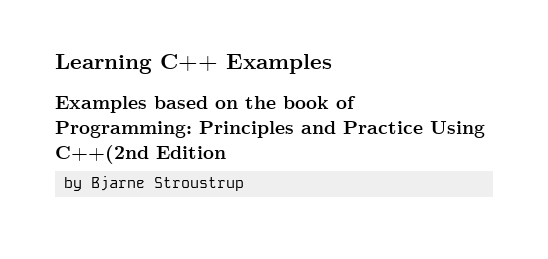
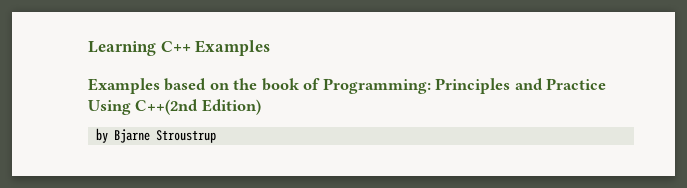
[156,146,226,159] Edition -> [201,99,261,115] Edition)

